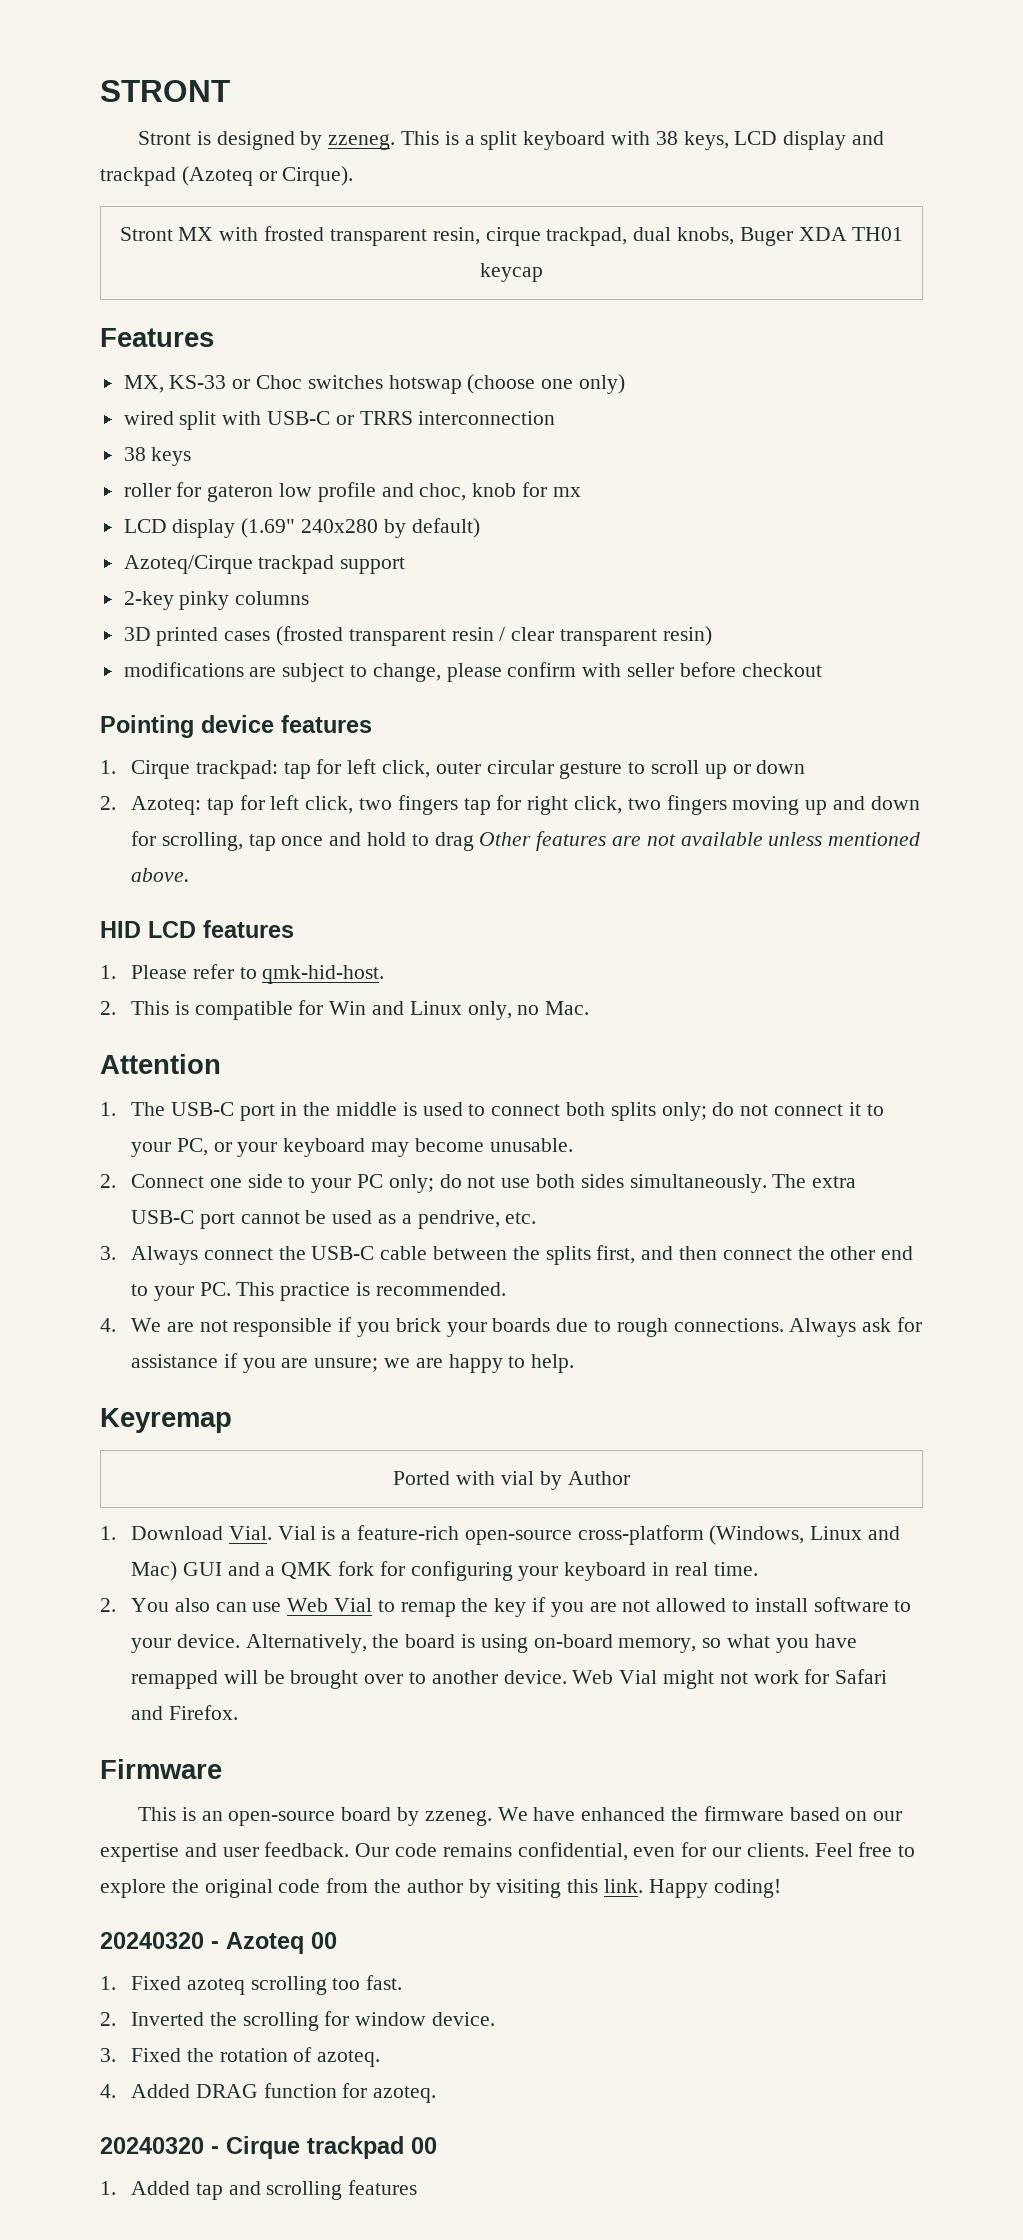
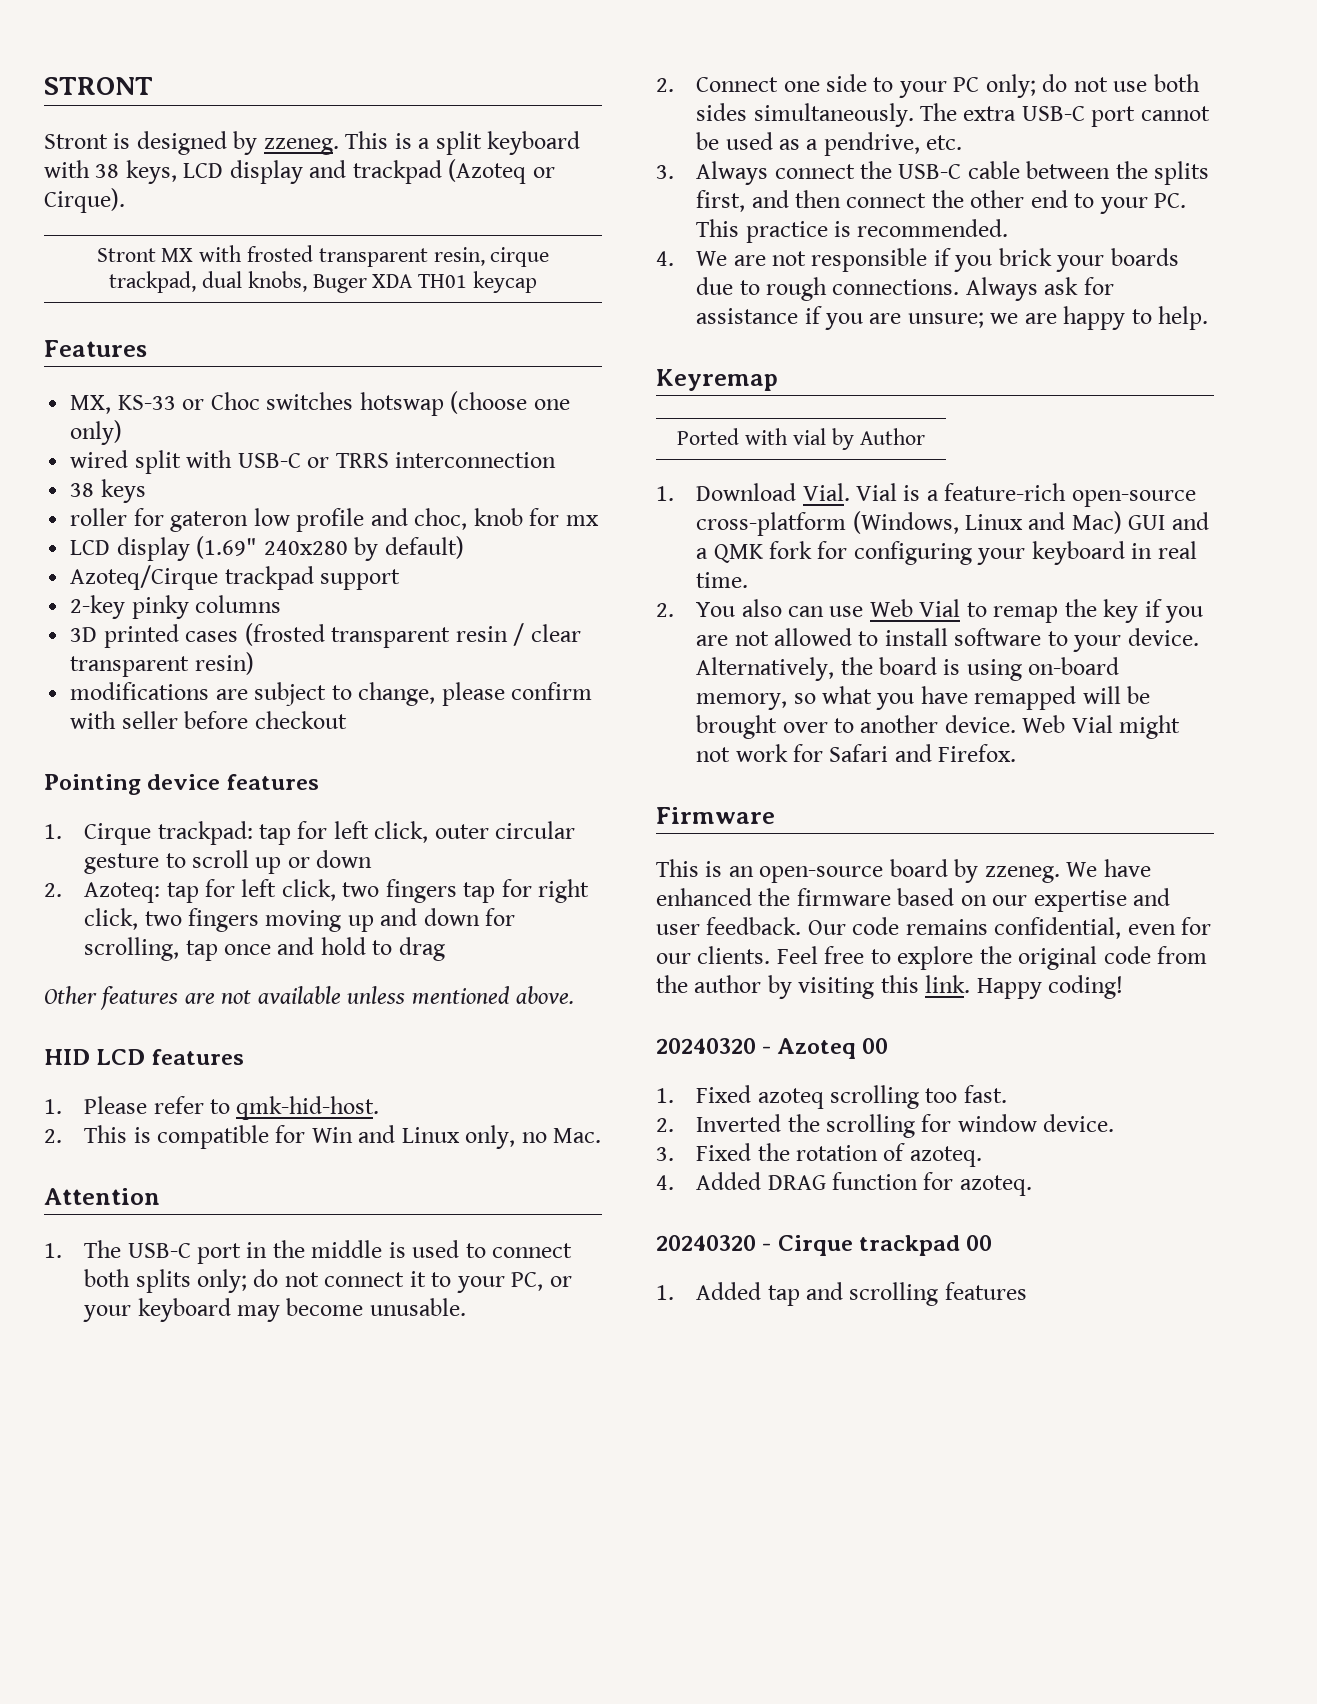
(474, 841) none -> (445, 949) //

